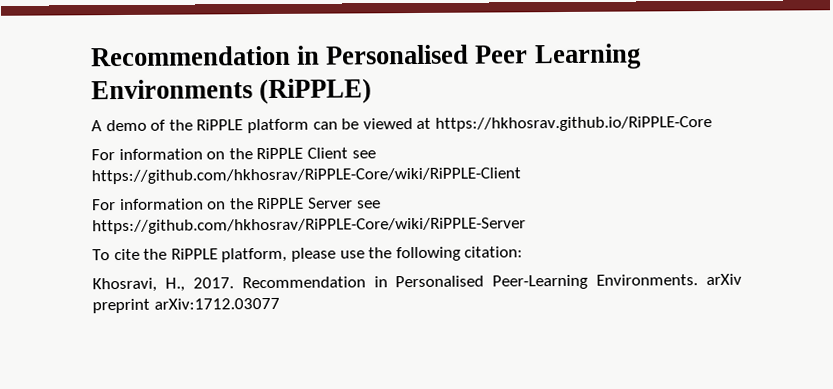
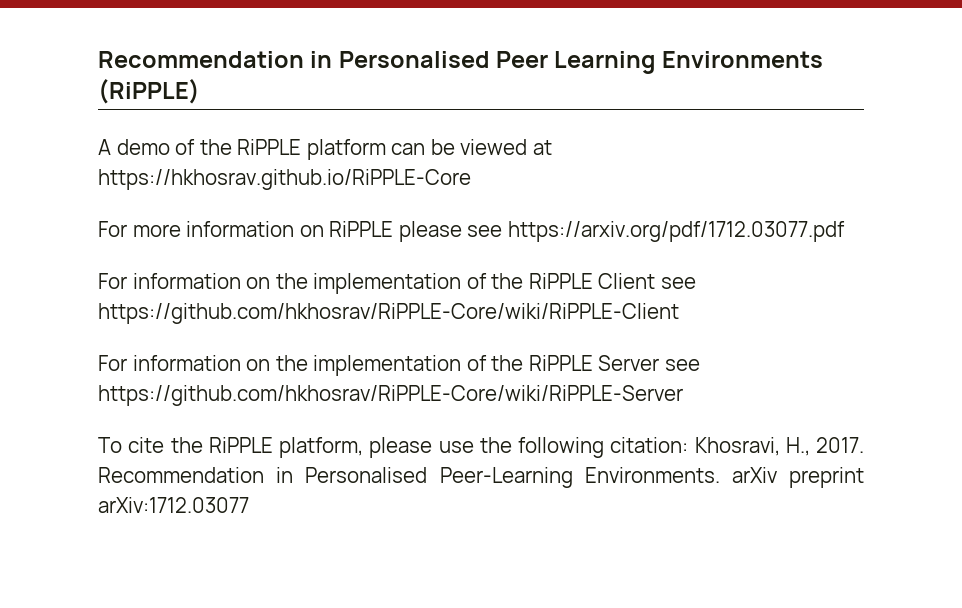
[118,148,226,161] information on -> [132,221,845,242] [98,273,487,294] more information on RiPPLE please see https://arxiv.org/pdf/1712.03077.pdf // For information on the implementation of
(254, 204) none -> [313,355,524,376] implementation of the
(524, 252) // -> (689, 445) none

